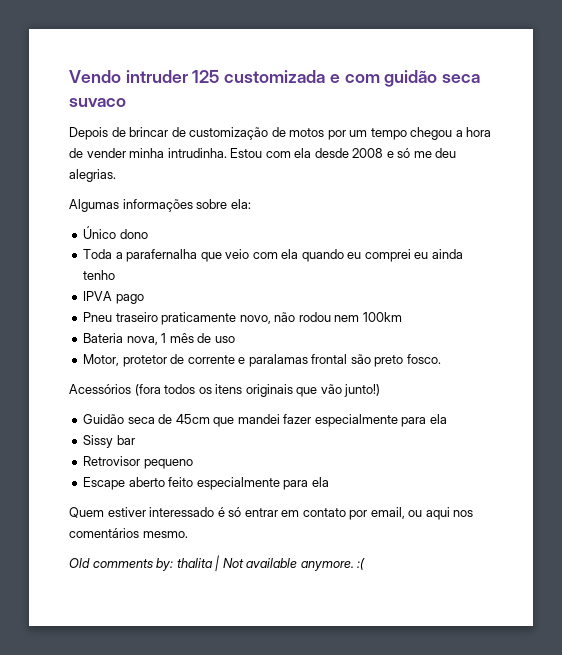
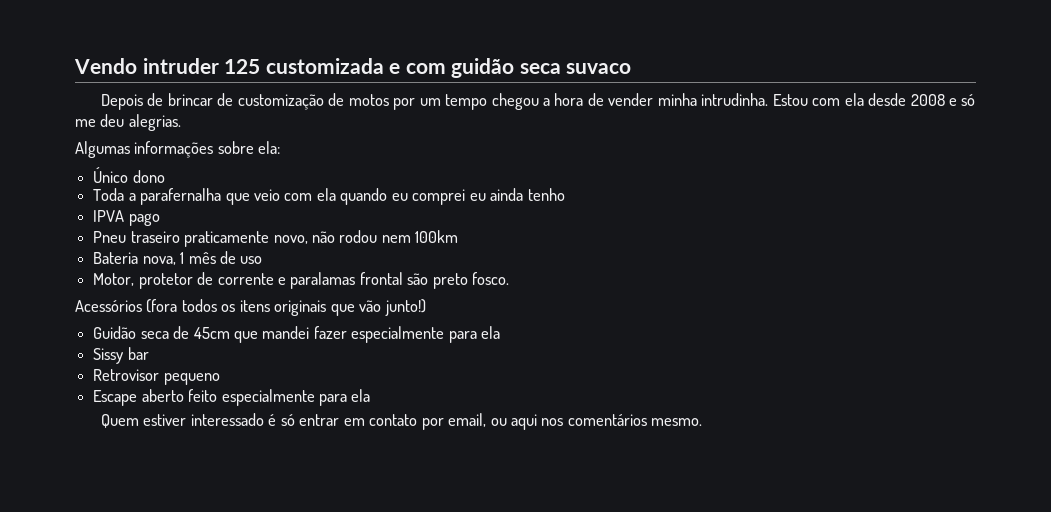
[69,555,366,571] // Old comments by: thalita | Not available anymore. :( -> (703, 422) none

